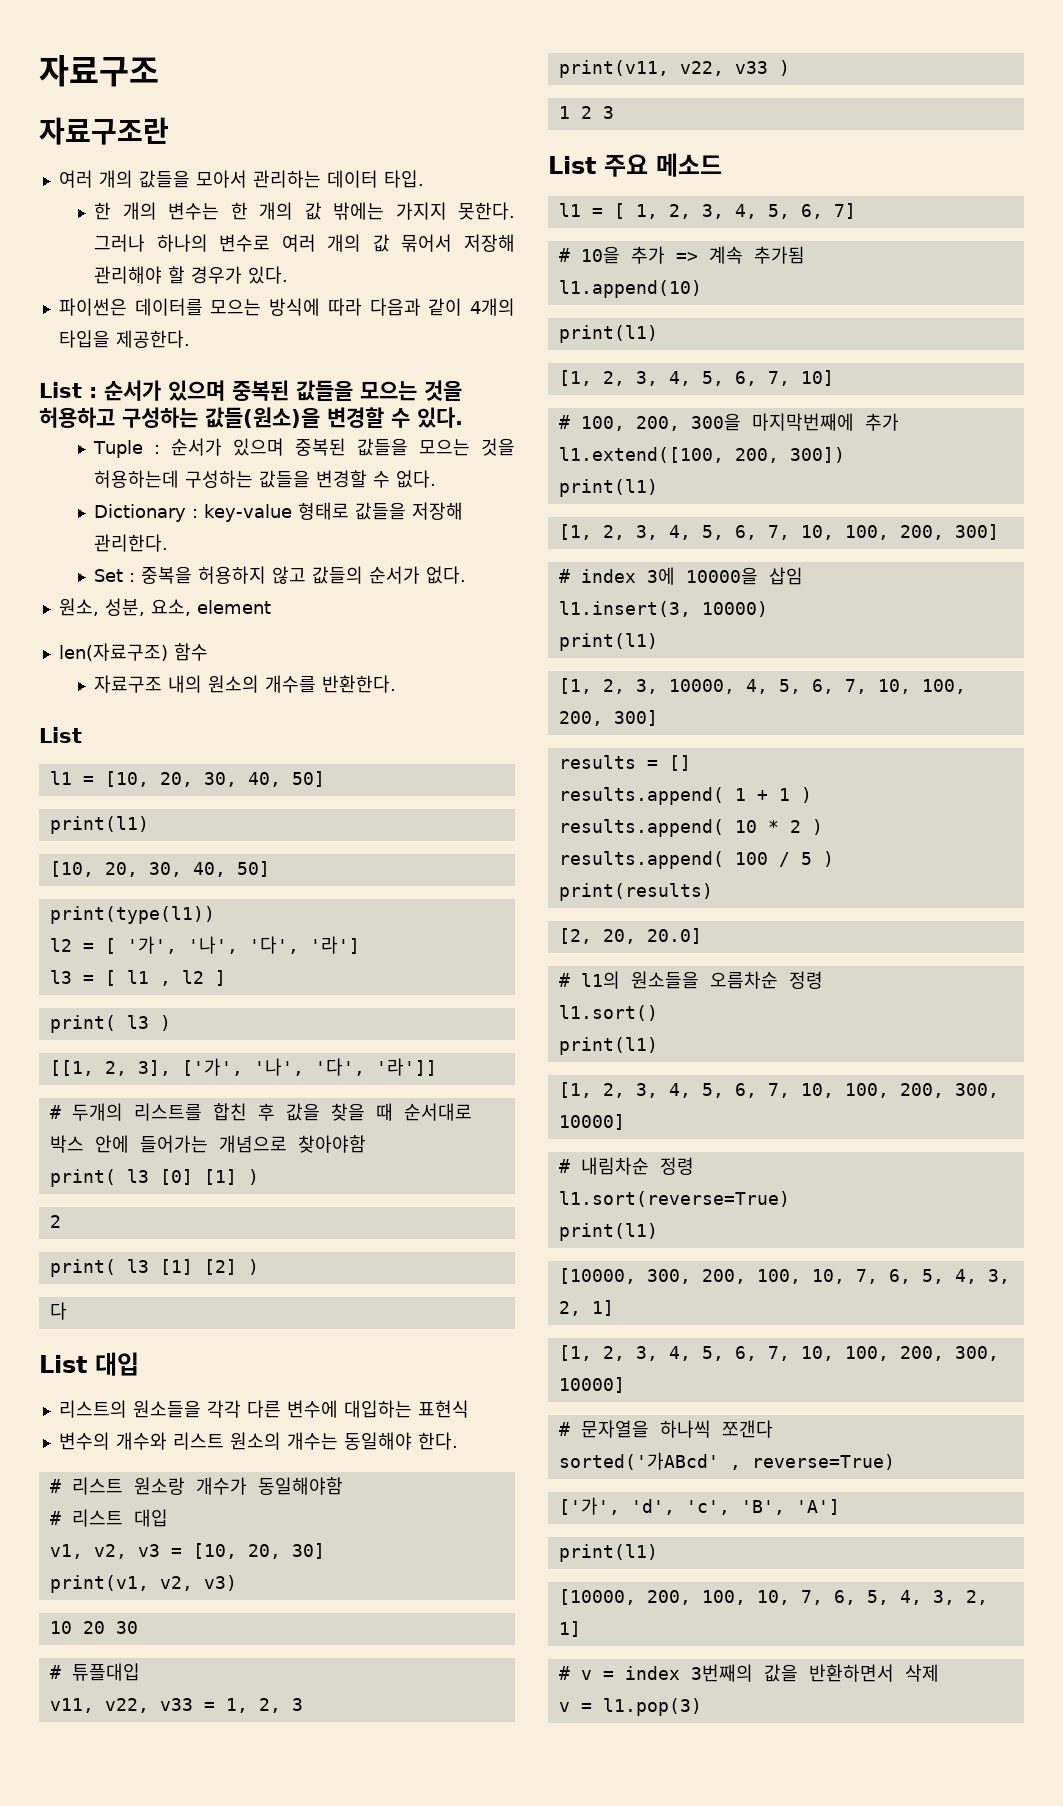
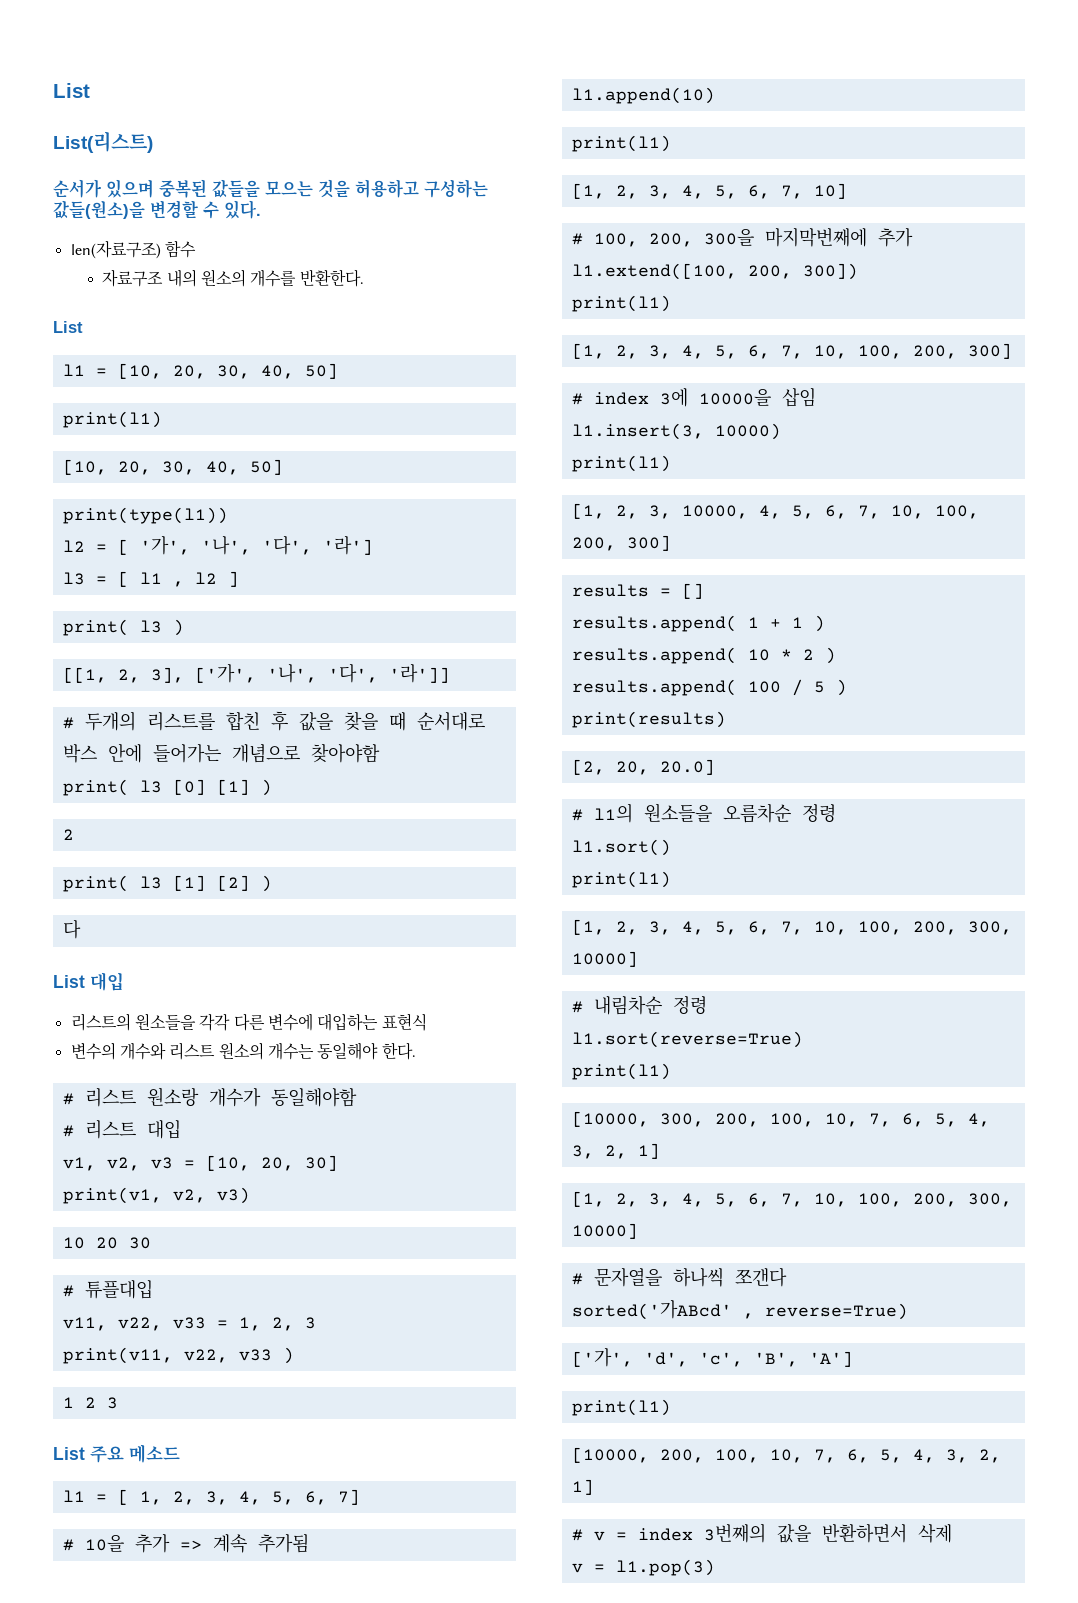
[39,54,159,87] [39,117,169,145] [58,170,424,188] [94,202,515,220] [94,234,515,252] [94,266,289,284] [58,298,515,316] [58,330,190,348] [39,382,97,398] 자료구조 // 자료구조란 // 여러 개의 값들을 모아서 관리하는 데이터 타입. // 한 개의 변수는 한 개의 값 밖에는 가지지 못한다. 그러나 하나의 변수로 여러 개의 값 묶어서 저장해 관리해야 할 경우가 있다. // 파이썬은 데이터를 모으는 방식에 따라 다음과 같이 4개의 타입을 제공한다. // List : -> [53,83,90,98] [53,131,153,153] List // List(리스트) //
[93,438,515,458] [94,470,437,488] [94,502,464,522] [94,534,169,552] [94,566,467,584] [58,598,271,616] // Tuple : 순서가 있으며 중복된 값들을 모으는 것을 허용하는데 구성하는 값들을 변경할 수 없다. // Dictionary : key-value 형태로 값들을 저장해 관리한다. // Set : 중복을 허용하지 않고 값들의 순서가 없다. // 원소, 성분, 요소, element -> (261, 209) none

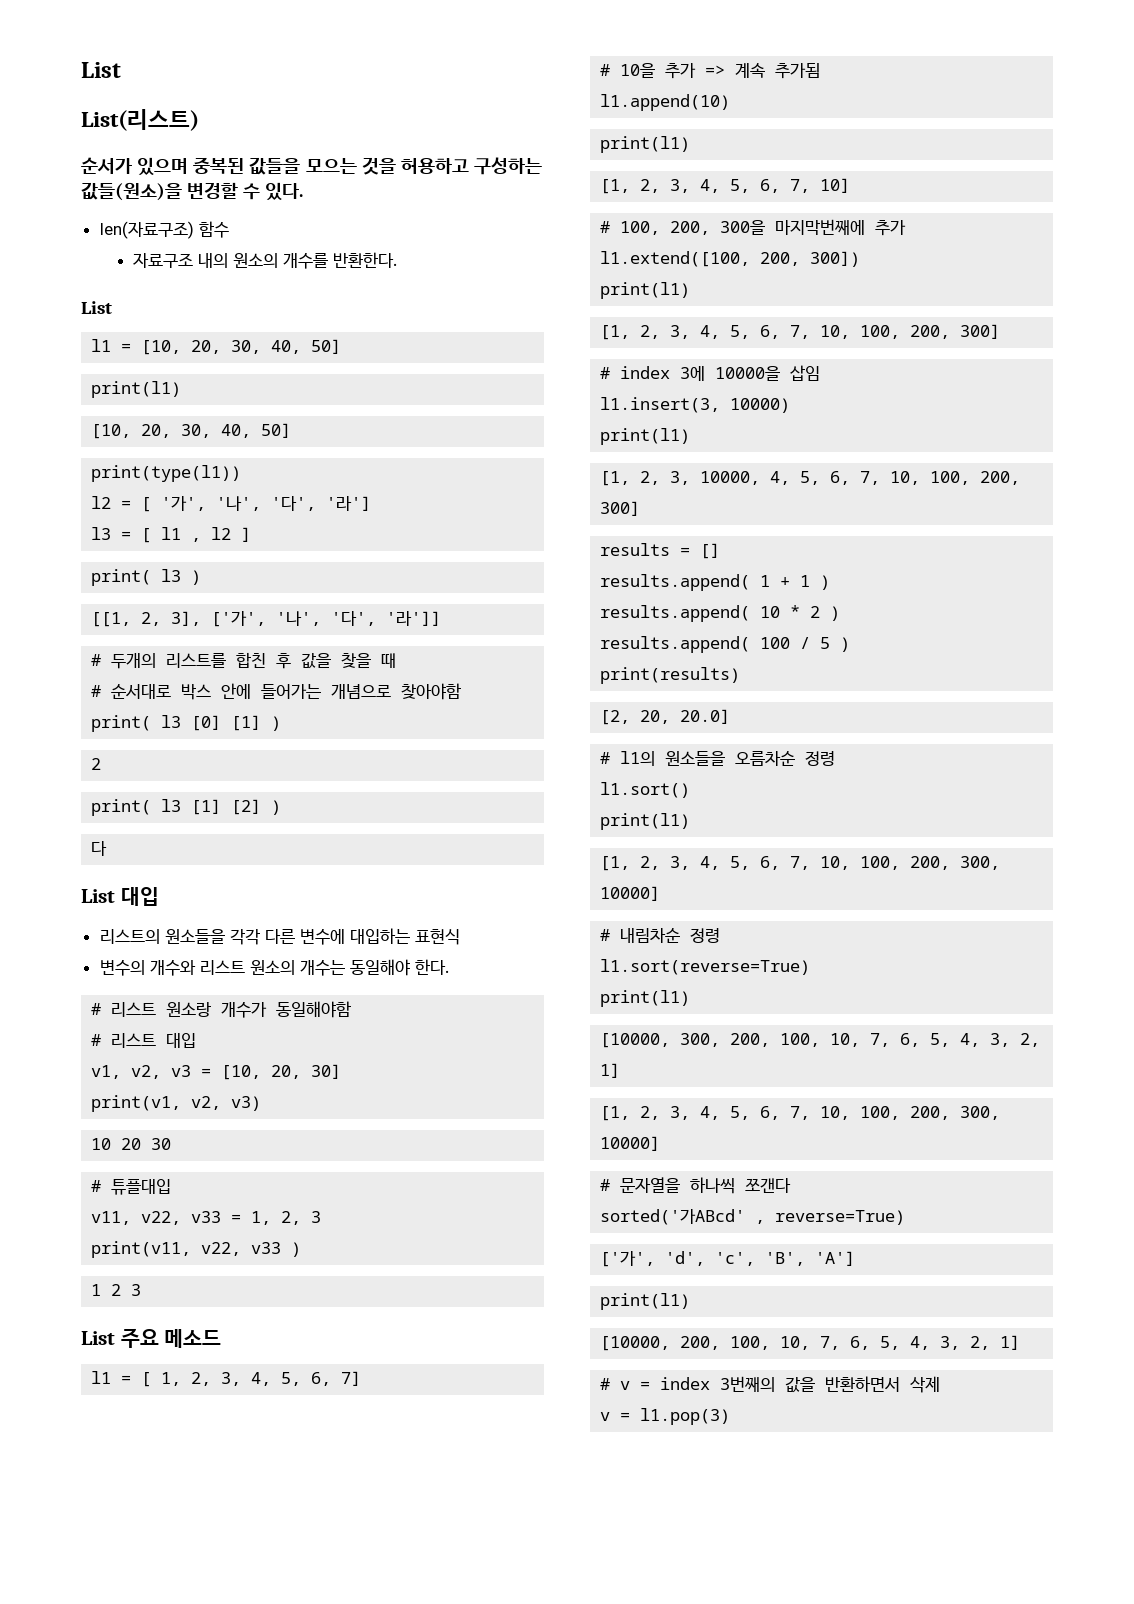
(406, 721) none -> [91,685,102,697] // #

